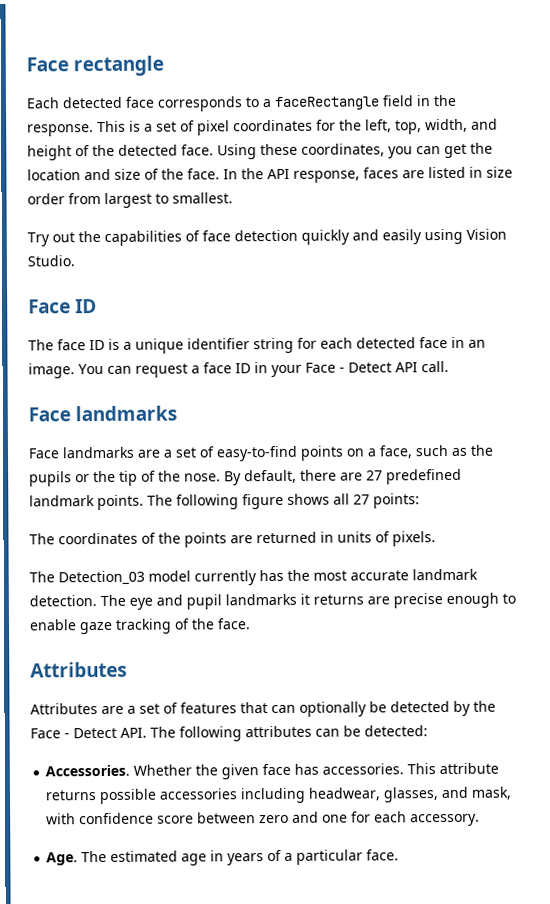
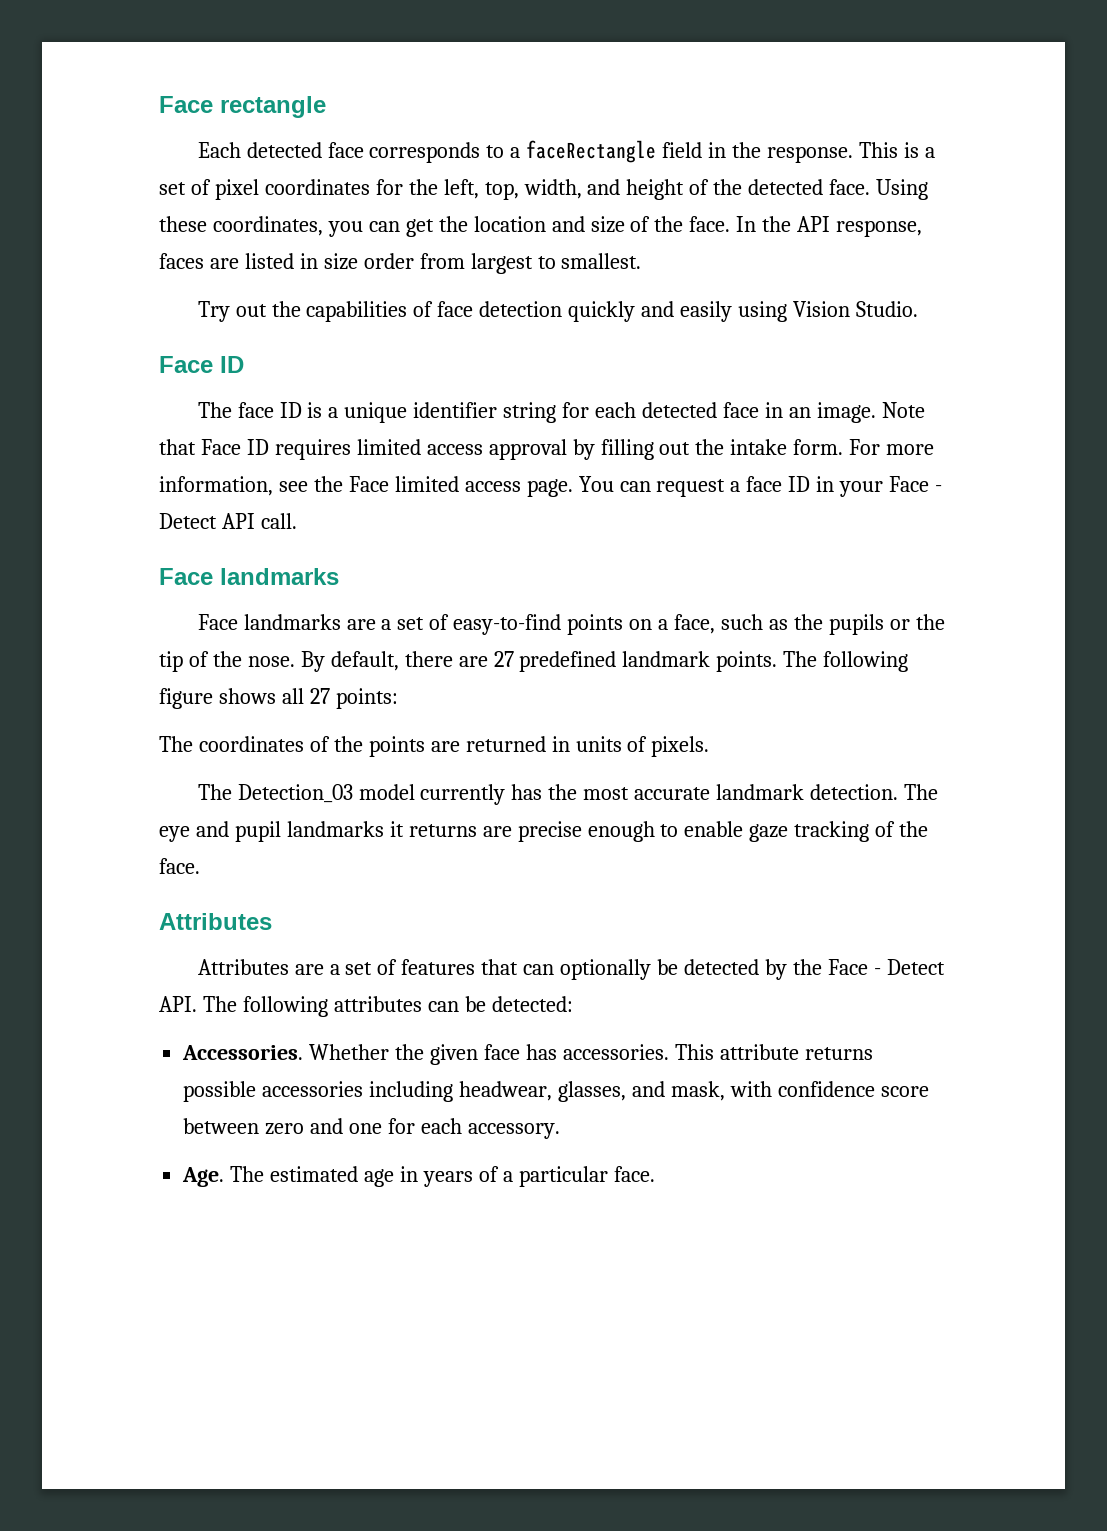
(75, 371) none -> [881,402,925,418] [159,439,935,460] [159,476,573,497] Note that Face ID requires limited access approval by filling out the intake form. For more information, see the Face limited access page.

